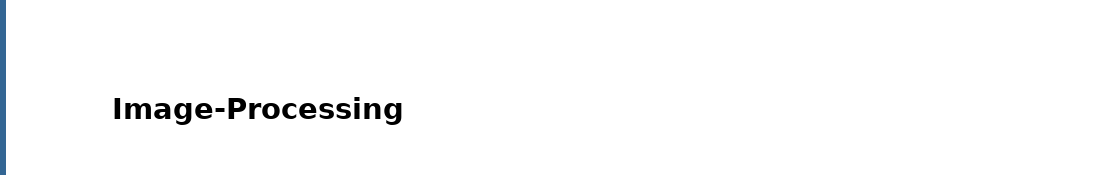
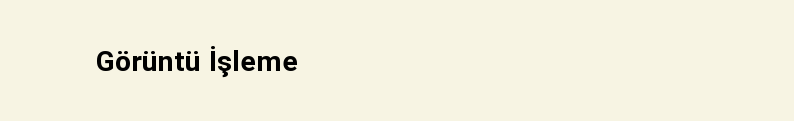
[112,97,404,125] Image-Processing -> [96,46,298,78] Görüntü İşleme

